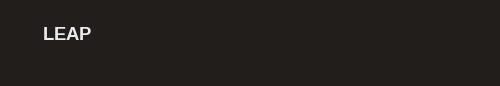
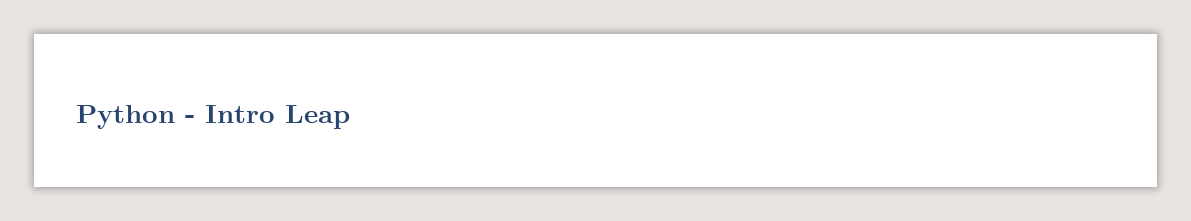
[43,27,91,40] LEAP -> [76,105,350,129] Python - Intro Leap

